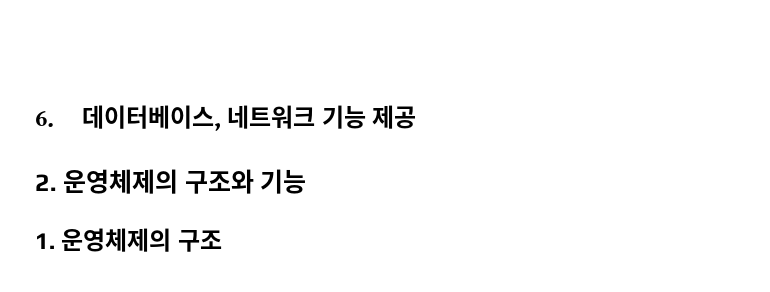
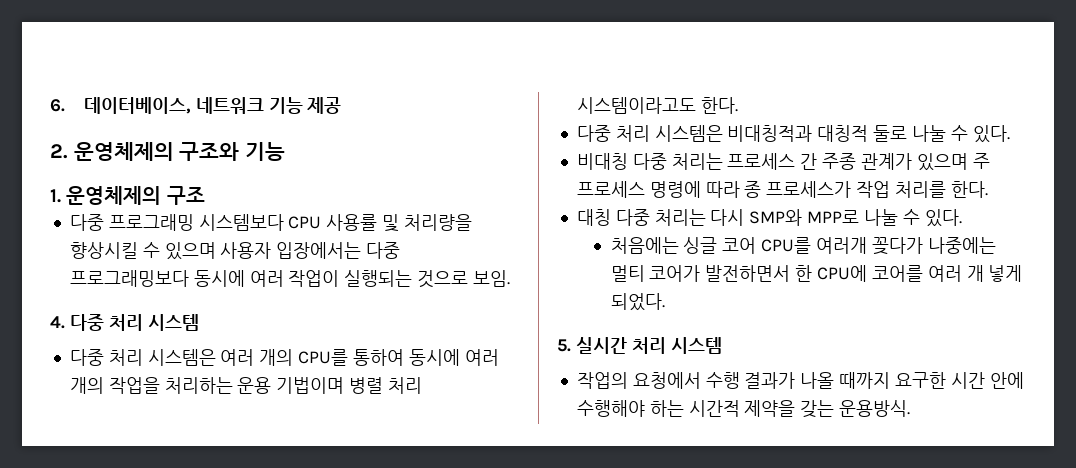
(222, 241) none -> [69,214,472,232] [69,242,401,260] [69,270,510,288] [50,314,199,331] [69,349,499,366] [69,377,422,394] [576,97,738,114] [576,125,1010,143] [576,153,990,171] [576,181,988,198] [576,209,962,227] [610,237,996,255] [610,265,1023,282] [610,293,665,311] [557,337,722,354] [576,372,1024,389] [576,400,911,418] // 다중 프로그래밍 시스템보다 CPU 사용률 및 처리량을 향상시킬 수 있으며 사용자 입장에서는 다중 프로그래밍보다 동시에 여러 작업이 실행되는 것으로 보임. // 4. 다중 처리 시스템 // 다중 처리 시스템은 여러 개의 CPU를 통하여 동시에 여러 개의 작업을 처리하는 운용 기법이며 병렬 처리 시스템이라고도 한다. // 다중 처리 시스템은 비대칭적과 대칭적 둘로 나눌 수 있다. // 비대칭 다중 처리는 프로세스 간 주종 관계가 있으며 주 프로세스 명령에 따라 종 프로세스가 작업 처리를 한다. // 대칭 다중 처리는 다시 SMP와 MPP로 나눌 수 있다. // 처음에는 싱글 코어 CPU를 여러개 꽂다가 나중에는 멀티 코어가 발전하면서 한 CPU에 코어를 여러 개 넣게 되었다. // 5. 실시간 처리 시스템 // 작업의 요청에서 수행 결과가 나올 때까지 요구한 시간 안에 수행해야 하는 시간적 제약을 갖는 운용방식.

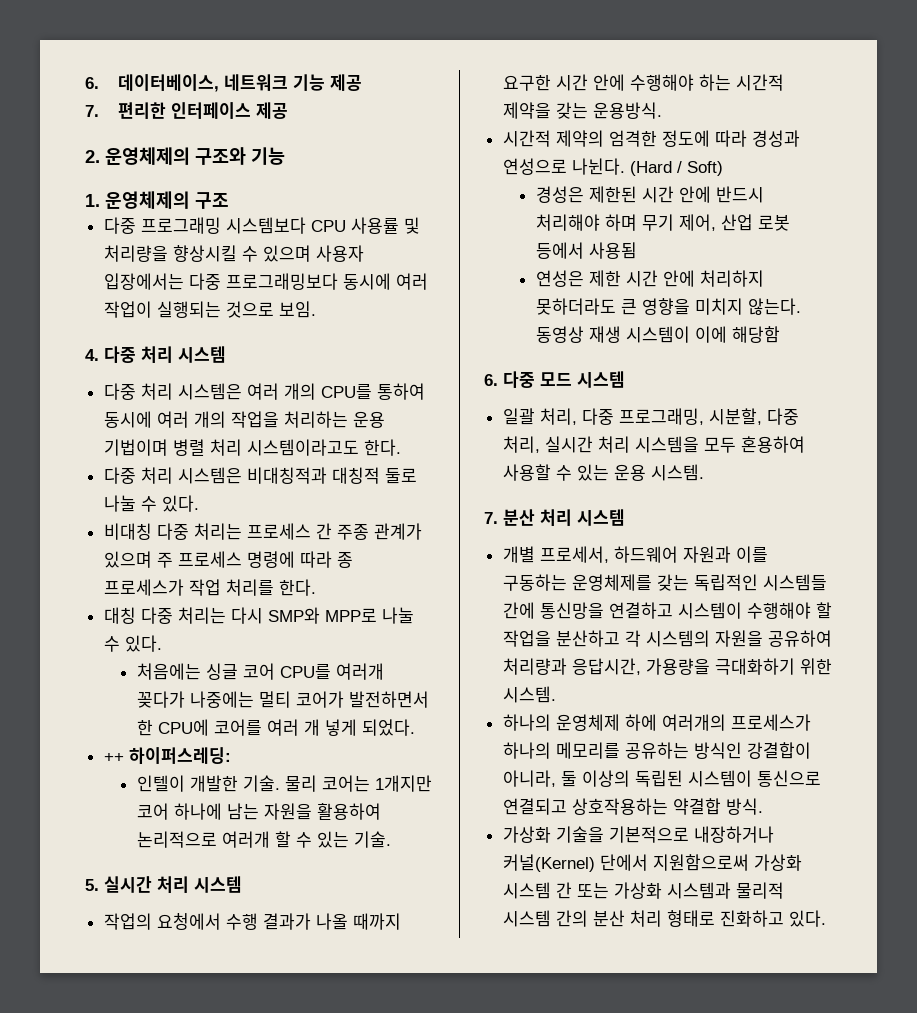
(342, 105) none -> [85,102,288,119] // 7. 편리한 인터페이스 제공
(665, 302) none -> [103,747,231,764] [136,775,432,792] [136,803,381,820] [136,831,391,848] // ++ 하이퍼스레딩: // 인텔이 개발한 기술. 물리 코어는 1개지만 코어 하나에 남는 자원을 활용하여 논리적으로 여러개 할 수 있는 기술.
(911, 408) none -> [502,130,800,147] [502,158,723,176] [535,186,764,203] [535,214,790,231] [535,242,637,259] [535,270,764,287] [535,298,801,315] [535,326,780,343] [484,371,625,388] [502,408,799,425] [502,436,805,453] [502,464,704,481] [484,509,625,526] [502,546,768,563] [502,574,827,591] [502,602,832,619] [502,630,832,647] [502,658,832,675] [502,686,556,703] [502,714,811,731] [502,742,811,759] [502,770,821,787] [502,798,763,815] [502,826,774,843] [502,854,802,872] [502,882,784,899] [502,910,826,927] // 시간적 제약의 엄격한 정도에 따라 경성과 연성으로 나뉜다. (Hard / Soft) // 경성은 제한된 시간 안에 반드시 처리해야 하며 무기 제어, 산업 로봇 등에서 사용됨 // 연성은 제한 시간 안에 처리하지 못하더라도 큰 영향을 미치지 않는다. 동영상 재생 시스템이 이에 해당함 // 6. 다중 모드 시스템 // 일괄 처리, 다중 프로그래밍, 시분할, 다중 처리, 실시간 처리 시스템을 모두 혼용하여 사용할 수 있는 운용 시스템. // 7. 분산 처리 시스템 // 개별 프로세서, 하드웨어 자원과 이를 구동하는 운영체제를 갖는 독립적인 시스템들 간에 통신망을 연결하고 시스템이 수행해야 할 작업을 분산하고 각 시스템의 자원을 공유하여 처리량과 응답시간, 가용량을 극대화하기 위한 시스템. // 하나의 운영체제 하에 여러개의 프로세스가 하나의 메모리를 공유하는 방식인 강결합이 아니라, 둘 이상의 독립된 시스템이 통신으로 연결되고 상호작용하는 약결합 방식. // 가상화 기술을 기본적으로 내장하거나 커널(Kernel) 단에서 지원함으로써 가상화 시스템 간 또는 가상화 시스템과 물리적 시스템 간의 분산 처리 형태로 진화하고 있다.

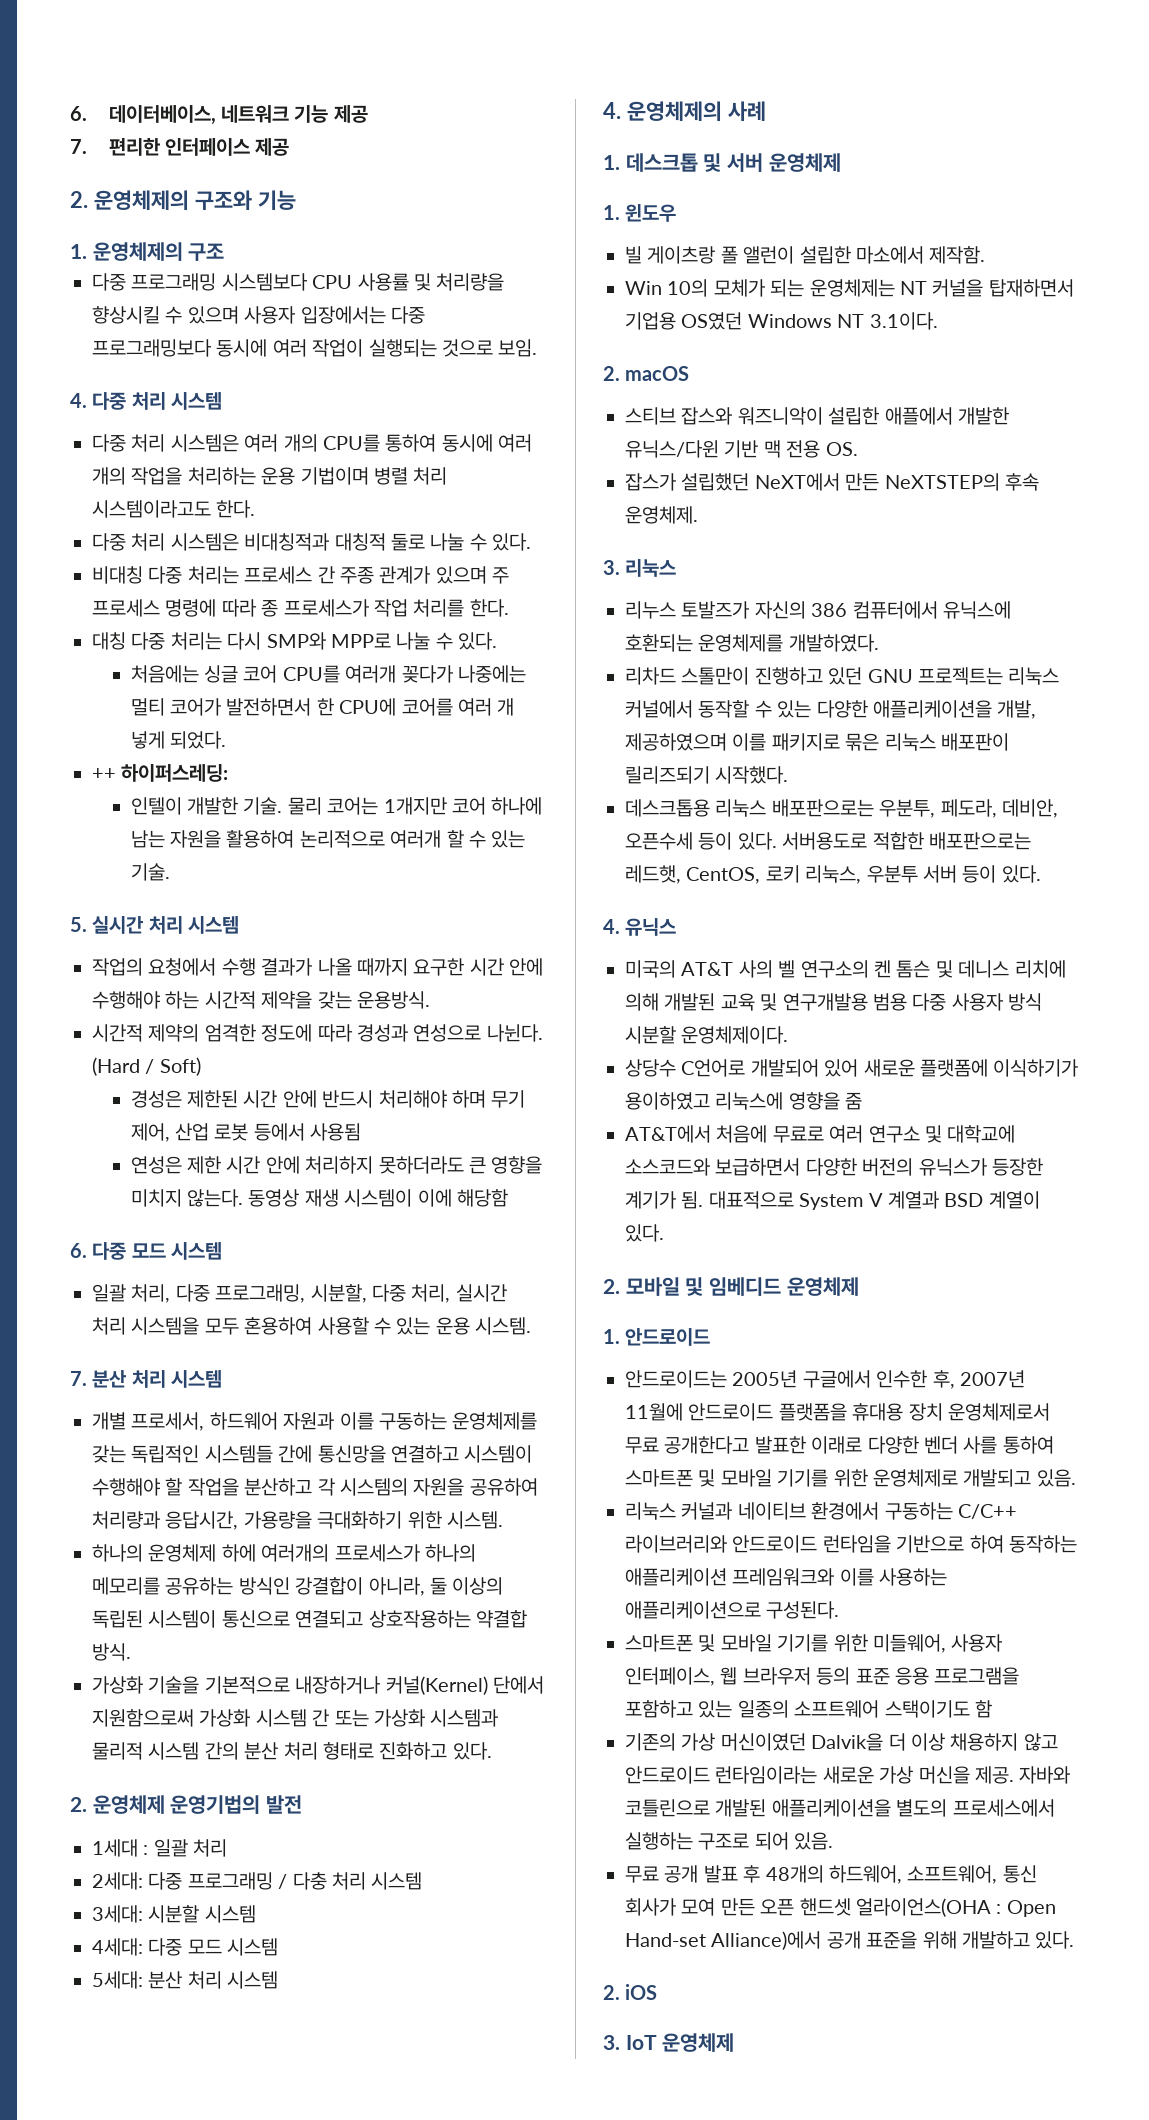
(826, 918) none -> [70,1795,303,1814] [92,1839,228,1857] [92,1872,423,1890] [92,1905,256,1923] [92,1938,279,1956] [92,1971,279,1989] [603,101,766,122] [603,153,841,172] [603,204,677,222] [625,246,986,264] [625,279,1074,297] [625,312,938,330] [603,366,690,381] [625,407,1009,425] [625,440,858,458] [625,473,1039,491] [625,506,698,524] [603,559,677,577] [625,601,1011,619] [625,634,879,652] [625,667,1060,685] [625,700,1037,719] [625,733,1009,751] [625,766,789,784] [625,799,1058,818] [625,832,1031,850] [625,865,1041,884] [603,918,677,936] [625,960,1066,978] [625,993,1043,1011] [625,1026,789,1044] [625,1059,1079,1077] [625,1092,863,1110] [625,1125,1016,1143] [625,1158,1043,1176] [625,1191,1040,1210] [625,1224,664,1242] [603,1277,859,1296] [603,1328,711,1346] [625,1370,1025,1389] [625,1403,1050,1421] [625,1436,1054,1454] [625,1469,1076,1487] [625,1502,1017,1520] [625,1535,1077,1553] [625,1568,948,1586] [625,1601,840,1619] [625,1634,1004,1653] [625,1667,1020,1686] [625,1700,992,1718] [625,1733,1058,1751] [625,1766,1071,1784] [625,1799,1055,1817] [625,1832,834,1850] [625,1865,1037,1884] [625,1898,1056,1917] [625,1931,1075,1950] [603,1984,658,2000] [603,2033,735,2052] // 2. 운영체제 운영기법의 발전 // 1세대 : 일괄 처리 // 2세대: 다중 프로그래밍 / 다충 처리 시스템 // 3세대: 시분할 시스템 // 4세대: 다중 모드 시스템 // 5세대: 분산 처리 시스템 // 4. 운영체제의 사례 // 1. 데스크톱 및 서버 운영체제 // 1. 윈도우 // 빌 게이츠랑 폴 앨런이 설립한 마소에서 제작함. // Win 10의 모체가 되는 운영체제는 NT 커널을 탑재하면서 기업용 OS였던 Windows NT 3.1이다. // 2. macOS // 스티브 잡스와 워즈니악이 설립한 애플에서 개발한 유닉스/다윈 기반 맥 전용 OS. // 잡스가 설립했던 NeXT에서 만든 NeXTSTEP의 후속 운영체제. // 3. 리눅스 // 리누스 토발즈가 자신의 386 컴퓨터에서 유닉스에 호환되는 운영체제를 개발하였다. // 리차드 스톨만이 진행하고 있던 GNU 프로젝트는 리눅스 커널에서 동작할 수 있는 다양한 애플리케이션을 개발, 제공하였으며 이를 패키지로 묶은 리눅스 배포판이 릴리즈되기 시작했다. // 데스크톱용 리눅스 배포판으로는 우분투, 페도라, 데비안, 오픈수세 등이 있다. 서버용도로 적합한 배포판으로는 레드햇, CentOS, 로키 리눅스, 우분투 서버 등이 있다. // 4. 유닉스 // 미국의 AT&T 사의 벨 연구소의 켄 톰슨 및 데니스 리치에 의해 개발된 교육 및 연구개발용 범용 다중 사용자 방식 시분할 운영체제이다. // 상당수 C언어로 개발되어 있어 새로운 플랫폼에 이식하기가 용이하였고 리눅스에 영향을 줌 // AT&T에서 처음에 무료로 여러 연구소 및 대학교에 소스코드와 보급하면서 다양한 버전의 유닉스가 등장한 계기가 됨. 대표적으로 System V 계열과 BSD 계열이 있다. // 2. 모바일 및 임베디드 운영체제 // 1. 안드로이드 // 안드로이드는 2005년 구글에서 인수한 후, 2007년 11월에 안드로이드 플랫폼을 휴대용 장치 운영체제로서 무료 공개한다고 발표한 이래로 다양한 벤더 사를 통하여 스마트폰 및 모바일 기기를 위한 운영체제로 개발되고 있음. // 리눅스 커널과 네이티브 환경에서 구동하는 C/C++ 라이브러리와 안드로이드 런타임을 기반으로 하여 동작하는 애플리케이션 프레임워크와 이를 사용하는 애플리케이션으로 구성된다. // 스마트폰 및 모바일 기기를 위한 미들웨어, 사용자 인터페이스, 웹 브라우저 등의 표준 응용 프로그램을 포함하고 있는 일종의 소프트웨어 스택이기도 함 // 기존의 가상 머신이였던 Dalvik을 더 이상 채용하지 않고 안드로이드 런타임이라는 새로운 가상 머신을 제공. 자바와 코틀린으로 개발된 애플리케이션을 별도의 프로세스에서 실행하는 구조로 되어 있음. // 무료 공개 발표 후 48개의 하드웨어, 소프트웨어, 통신 회사가 모여 만든 오픈 핸드셋 얼라이언스(OHA : Open Hand-set Alliance)에서 공개 표준을 위해 개발하고 있다. // 2. iOS // 3. IoT 운영체제

